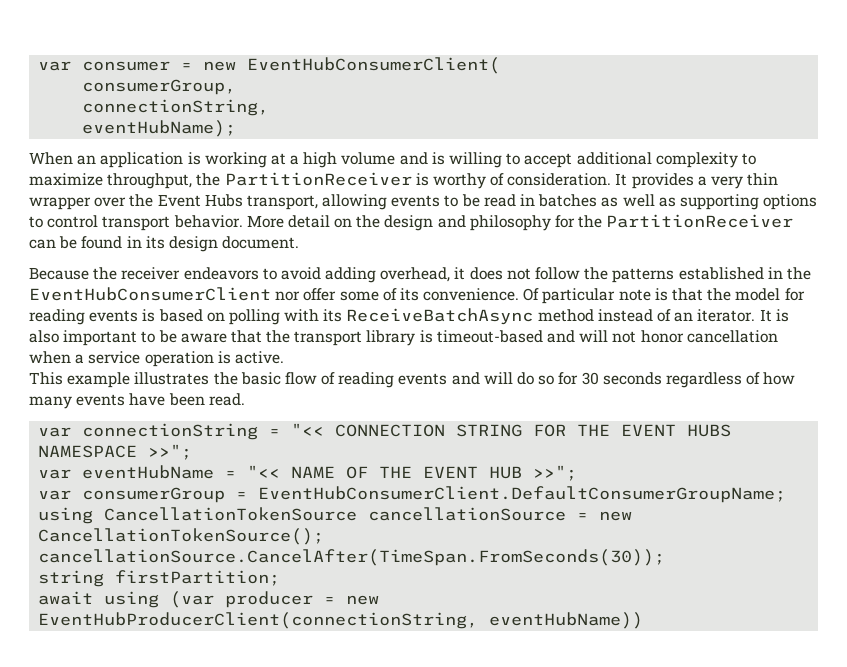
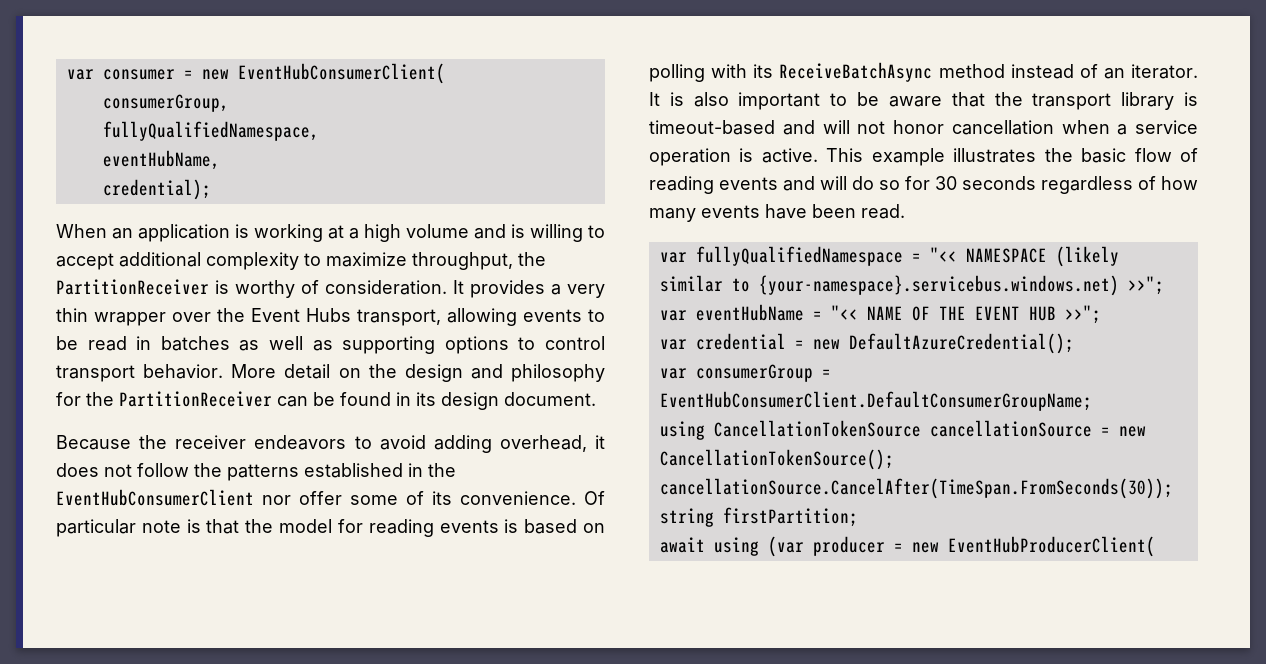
[82,99,270,116] [82,120,237,137] connectionString, // eventHubName); -> [102,121,319,141] [102,150,220,170] [102,179,211,200] fullyQualifiedNamespace, // eventHubName, // credential);
(284, 357) // -> (818, 155) none
[82,423,732,440] [38,445,138,458] connectionString = "<< CONNECTION STRING FOR THE EVENT HUBS NAMESPACE -> [695,246,1119,267] [659,275,1119,296] fullyQualifiedNamespace = "<< NAMESPACE (likely similar to {your-namespace}.servicebus.windows.net)
(578, 473) none -> [659,333,1074,354] // var credential = new DefaultAzureCredential();
[38,612,644,629] EventHubProducerClient(connectionString, eventHubName)) -> [947,536,1155,557] EventHubProducerClient(

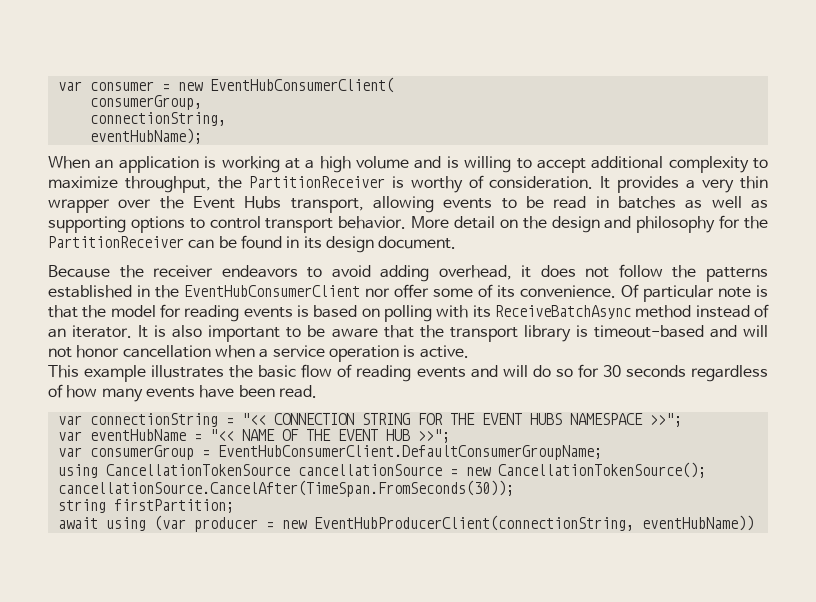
[102,121,319,141] [102,150,220,170] [102,179,211,200] fullyQualifiedNamespace, // eventHubName, // credential); -> [89,112,226,126] [89,128,202,144] connectionString, // eventHubName);
(818, 155) none -> (469, 351) //
[695,246,1119,267] [659,275,1119,296] fullyQualifiedNamespace = "<< NAMESPACE (likely similar to {your-namespace}.servicebus.windows.net) -> [89,413,643,427] connectionString = "<< CONNECTION STRING FOR THE EVENT HUBS NAMESPACE
[659,333,1074,354] // var credential = new DefaultAzureCredential(); -> (450, 436) none
[947,536,1155,557] EventHubProducerClient( -> [313,515,754,531] EventHubProducerClient(connectionString, eventHubName))

